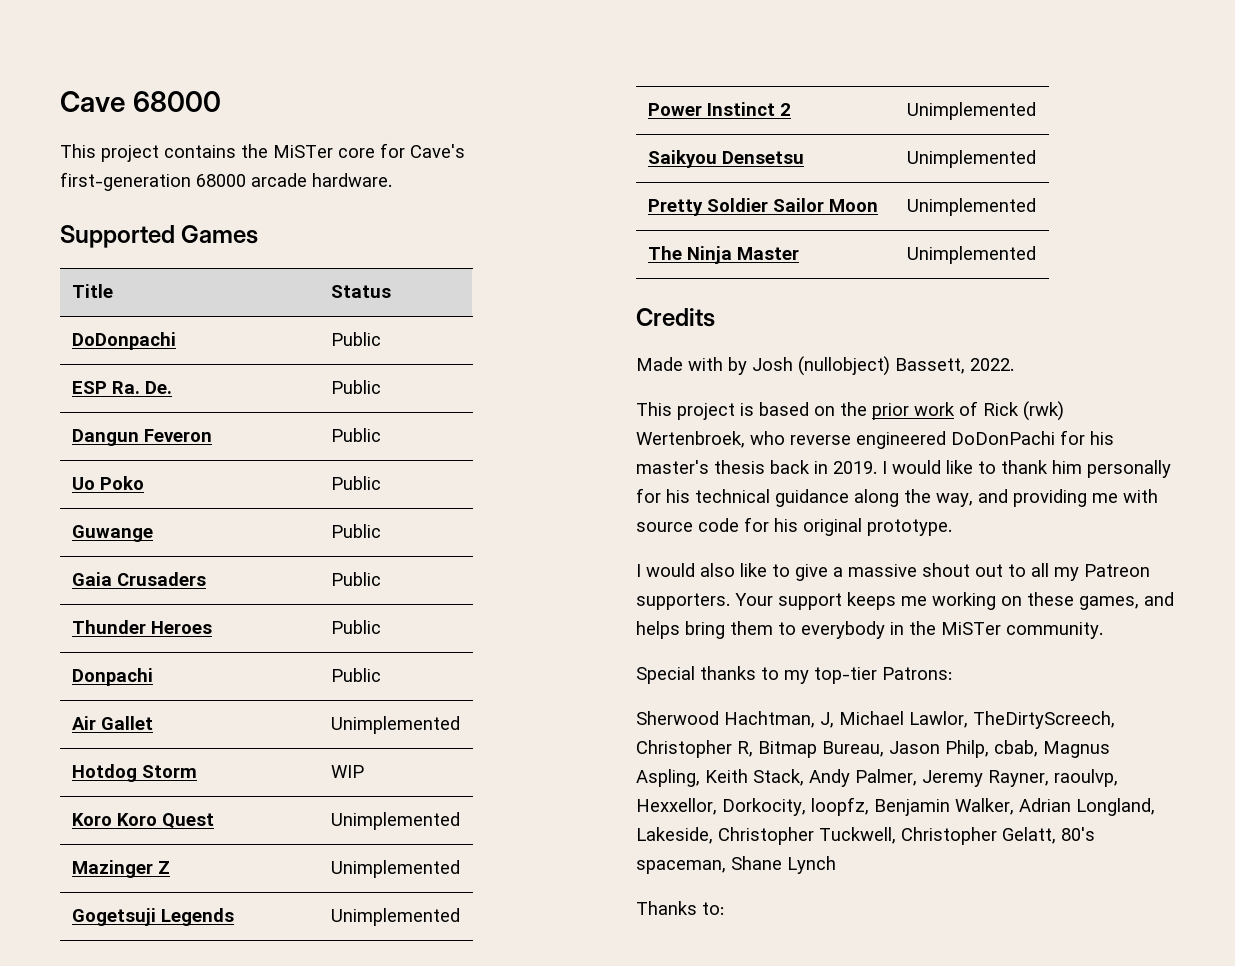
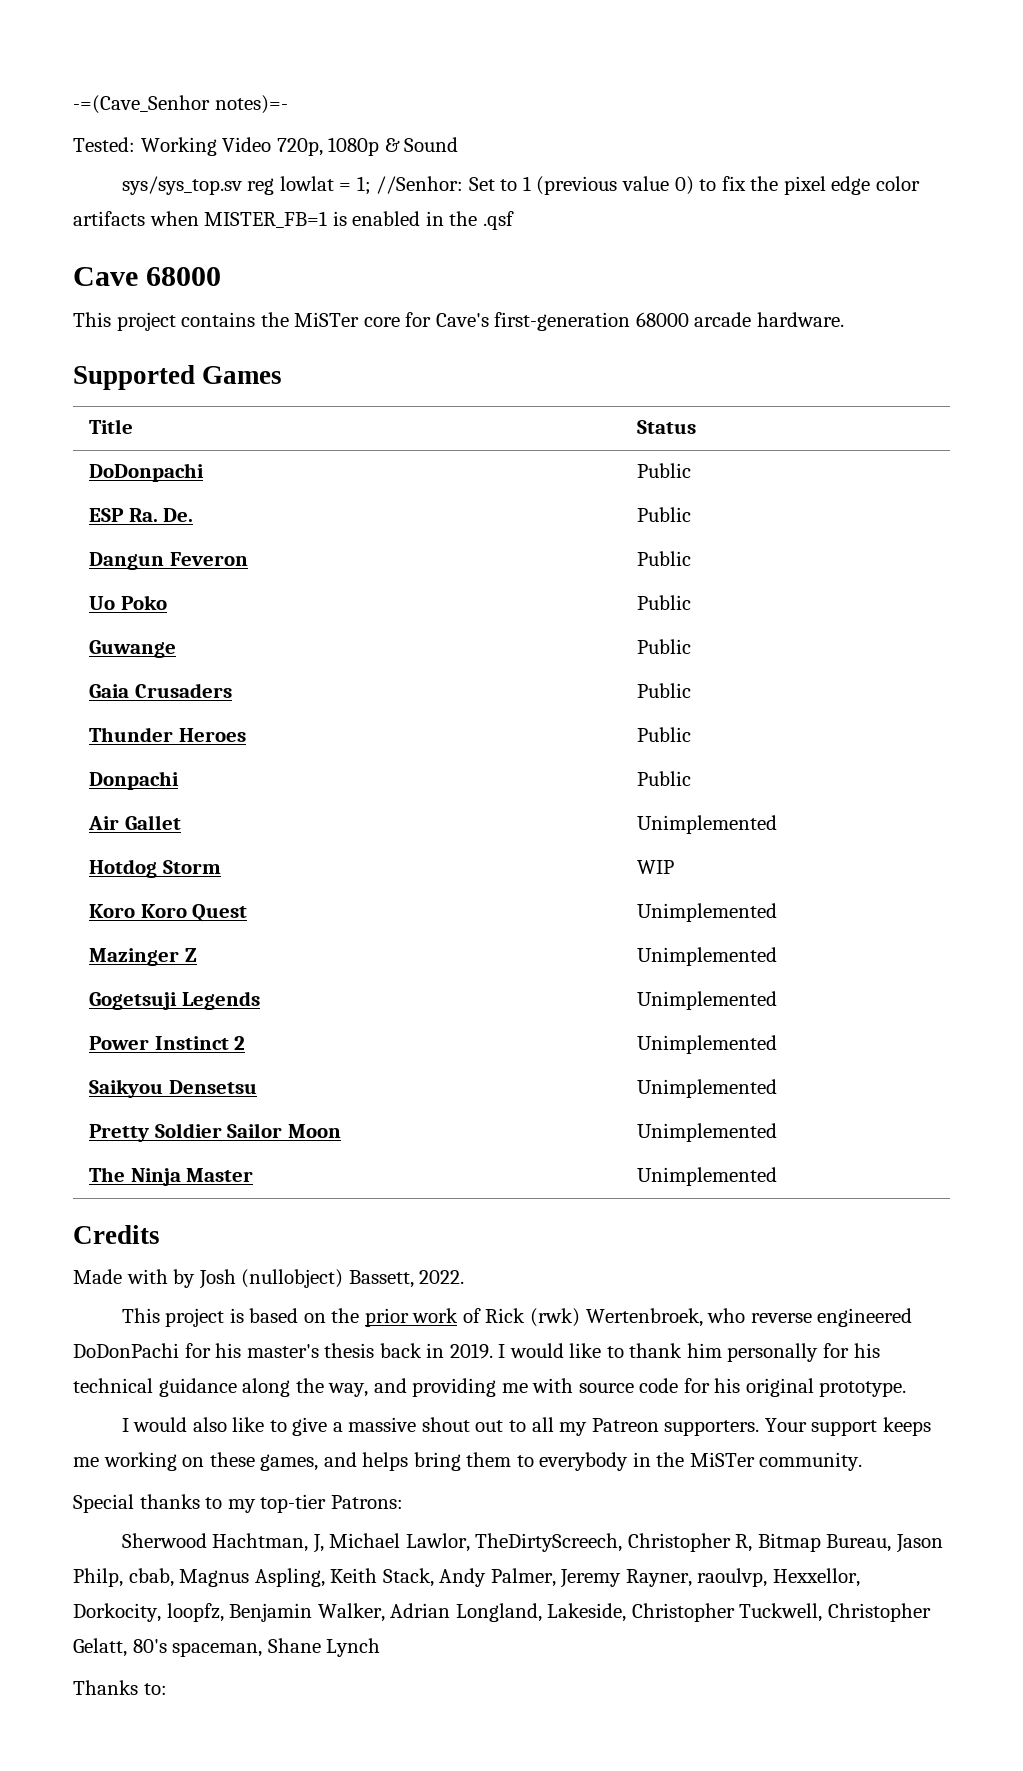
(60, 101) none -> [73,95,288,114] [73,137,459,156] [121,176,920,195] [73,211,514,230] -=(Cave_Senhor notes)=- // Tested: Working Video 720p, 1080p & Sound // sys/sys_top.sv reg lowlat = 1; //Senhor: Set to 1 (previous value 0) to fix the pixel edge color artifacts when MISTER_FB=1 is enabled in the .qsf //

